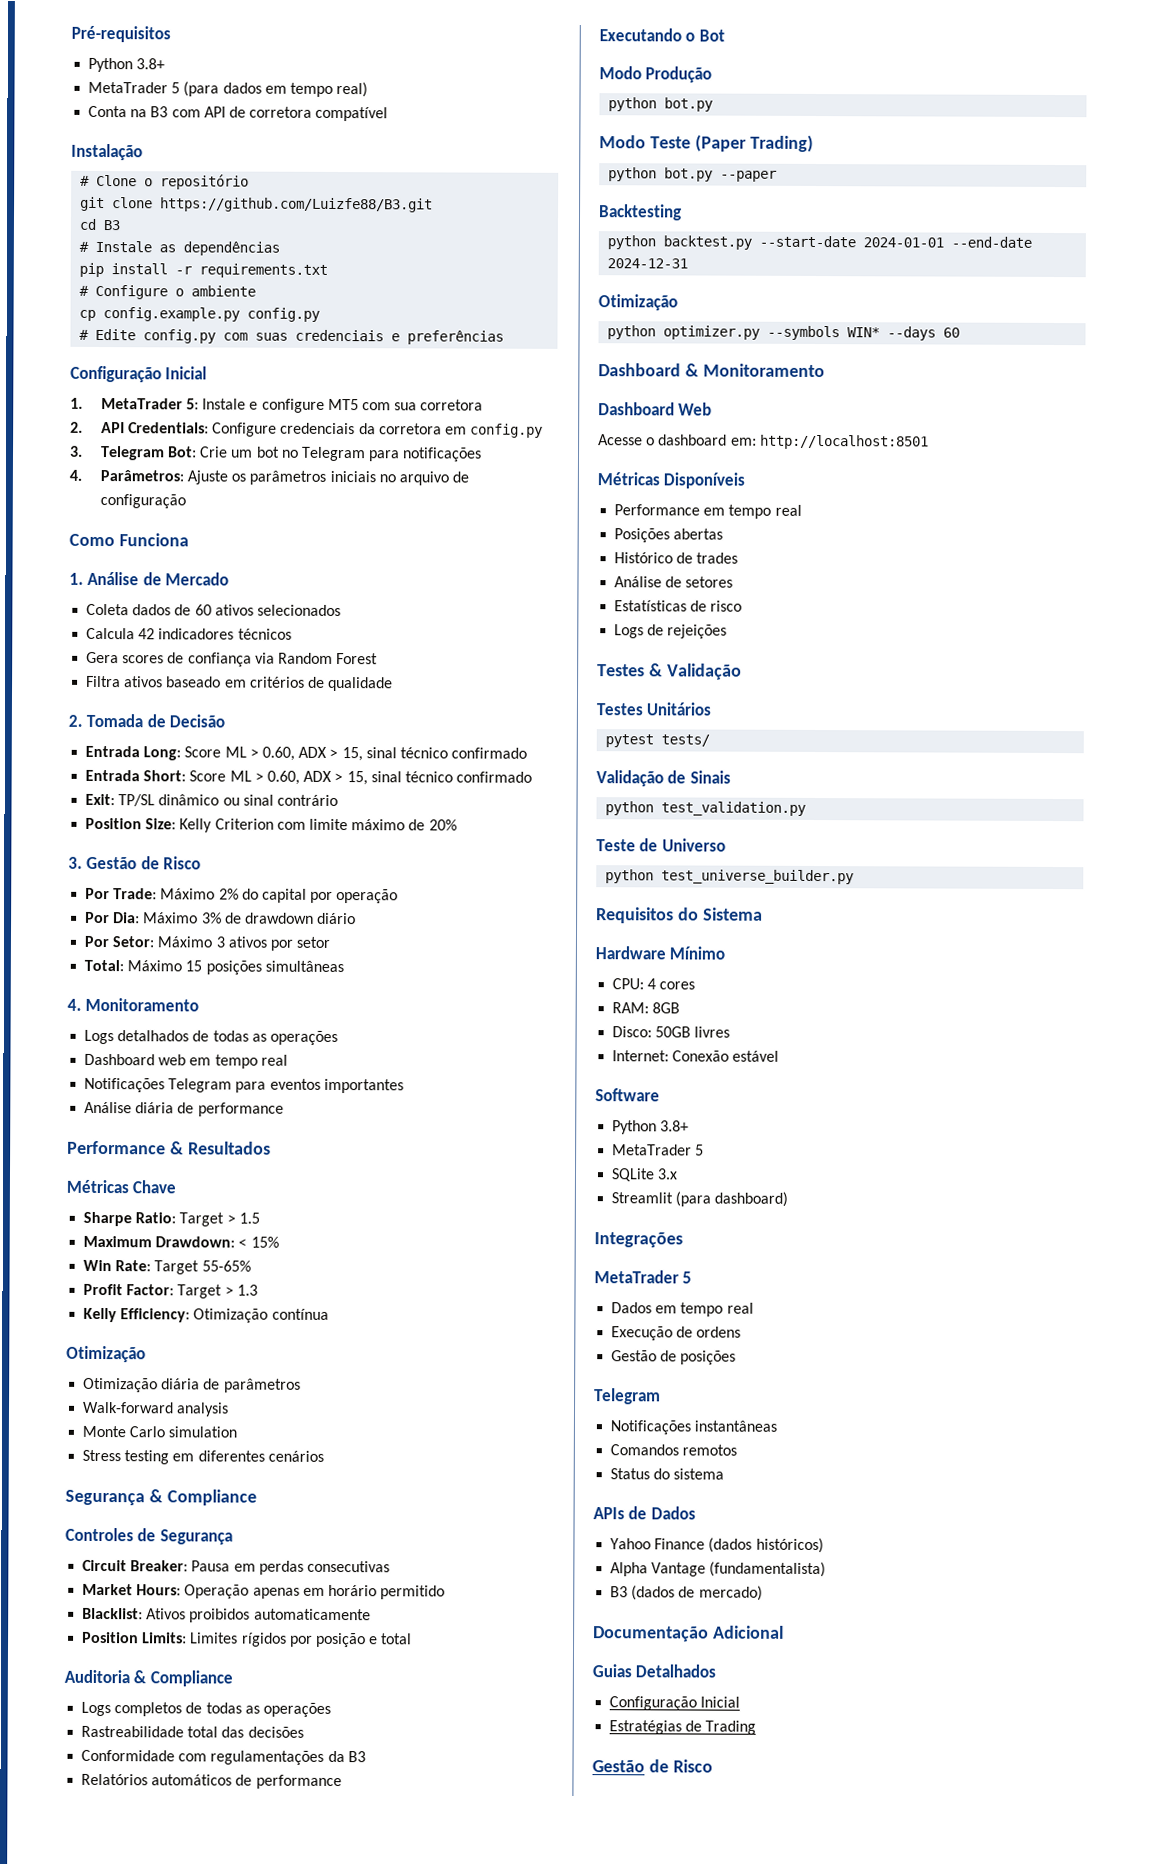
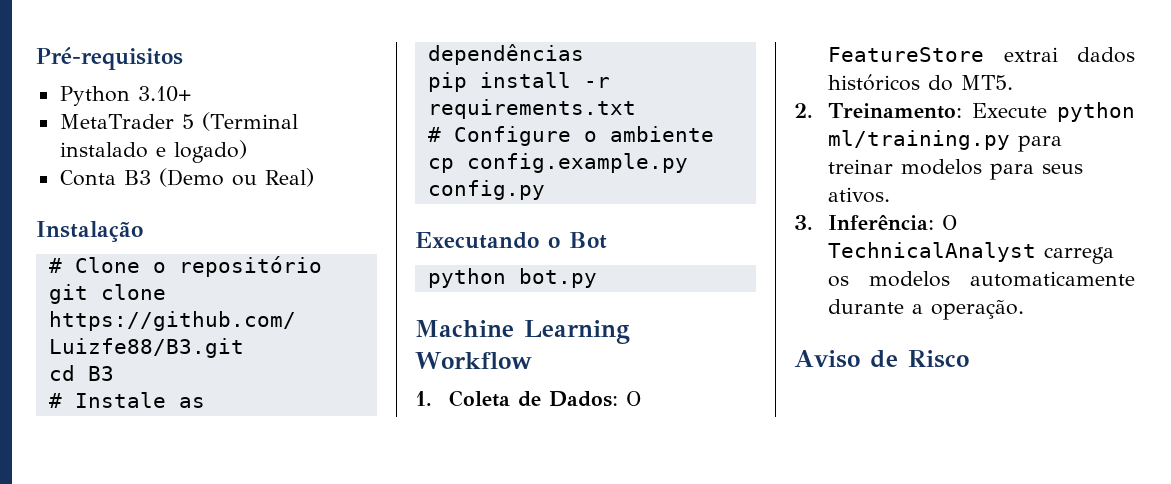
[136,58,166,70] [88,81,369,98] [88,105,389,122] 3.8+ // MetaTrader 5 (para dados em tempo real) // Conta na B3 com API de corretora compatível -> [137,86,191,102] [59,112,298,131] [59,140,247,163] [59,168,314,187] 3.10+ // MetaTrader 5 (Terminal instalado e logado) // Conta B3 (Demo ou Real)
[79,328,505,345] [70,365,208,383] [70,397,484,413] [70,421,544,438] [69,445,483,462] [69,469,470,486] [99,494,186,509] [69,533,189,547] [69,571,230,586] [86,603,341,617] [86,627,292,640] [86,651,379,667] [86,675,394,692] [68,713,226,728] [85,745,528,762] [85,769,533,786] [85,793,338,807] [85,817,457,833] [68,856,202,870] [85,887,399,904] [85,911,357,925] [84,935,331,951] [84,959,344,975] [67,997,200,1012] [84,1029,338,1046] [84,1053,288,1069] [84,1077,404,1094] [84,1101,284,1117] [67,1140,271,1155] [66,1179,177,1194] [83,1211,260,1227] [83,1235,279,1248] [83,1259,251,1275] [83,1283,258,1299] [83,1307,329,1323] [66,1345,146,1363] [83,1377,301,1393] [82,1401,230,1417] [82,1425,238,1438] [82,1449,324,1465] [65,1489,257,1506] [65,1527,233,1545] [82,1559,390,1575] [82,1583,446,1600] [82,1607,371,1623] [82,1631,413,1648] [64,1669,233,1687] [81,1701,331,1717] [81,1725,304,1738] [81,1749,366,1765] [81,1773,342,1790] // # Edite config.py com suas credenciais e preferências // Configuração Inicial // 1. MetaTrader 5: Instale e configure MT5 com sua corretora // 2. API Credentials: Configure credenciais da corretora em config.py // 3. Telegram Bot: Crie um bot no Telegram para notificações // 4. Parâmetros: Ajuste os parâmetros iniciais no arquivo de configuração // Como Funciona // 1. Análise de Mercado // Coleta dados de 60 ativos selecionados // Calcula 42 indicadores técnicos // Gera scores de confiança via Random Forest // Filtra ativos baseado em critérios de qualidade // 2. Tomada de Decisão // Entrada Long: Score ML > 0.60, ADX > 15, sinal técnico confirmado // Entrada Short: Score ML > 0.60, ADX > 15, sinal técnico confirmado // Exit: TP/SL dinâmico ou sinal contrário // Position Size: Kelly Criterion com limite máximo de 20% // 3. Gestão de Risco // Por Trade: Máximo 2% do capital por operação // Por Dia: Máximo 3% de drawdown diário // Por Setor: Máximo 3 ativos por setor // Total: Máximo 15 posições simultâneas // 4. Monitoramento // Logs detalhados de todas as operações // Dashboard web em tempo real // Notificações Telegram para eventos importantes // Análise diária de performance // Performance & Resultados // Métricas Chave // Sharpe Ratio: Target > 1.5 // Maximum Drawdown: < 15% // Win Rate: Target 55-65% // Profit Factor: Target > 1.3 // Kelly Efficiency: Otimização contínua // Otimização // Otimização diária de parâmetros // Walk-forward analysis // Monte Carlo simulation // Stress testing em diferentes cenários // Segurança & Compliance // Controles de Segurança // Circuit Breaker: Pausa em perdas consecutivas // Market Hours: Operação apenas em horário permitido // Blacklist: Ativos proibidos automaticamente // Position Limits: Limites rígidos por posição e total // Auditoria & Compliance // Logs completos de todas as operações // Rastreabilidade total das decisões // Conformidade com regulamentações da B3 // Relatórios automáticos de performance -> (545, 190) none
[599,66,713,83] // Modo Produção -> (607, 240) none
[599,134,814,152] [608,167,778,182] [598,204,682,221] [607,235,1033,250] [607,258,689,269] [598,294,678,311] [607,325,961,341] [598,363,825,378] [598,402,713,416] [598,434,929,450] [597,472,746,489] [614,504,802,519] [614,528,724,543] [614,552,739,564] [614,576,734,588] [614,600,743,612] [614,624,728,639] [597,663,742,680] [596,702,712,716] [605,734,711,748] [596,770,731,787] [605,801,807,816] [596,838,726,852] [605,869,855,885] [596,907,763,924] [595,946,726,960] [612,978,696,990] [612,1002,681,1014] [612,1026,731,1038] [612,1050,780,1062] [595,1088,660,1102] [612,1120,690,1135] [612,1144,705,1156] [611,1168,679,1182] [611,1191,789,1207] [594,1232,683,1248] [594,1270,693,1284] [611,1302,754,1317] [611,1326,742,1341] [611,1350,737,1365] [594,1388,661,1405] [610,1420,778,1435] [610,1444,738,1456] [610,1468,725,1480] [593,1506,696,1520] [610,1537,824,1554] [610,1561,827,1578] [610,1585,763,1601] [593,1625,784,1642] [592,1664,717,1678] [609,1696,741,1711] [609,1720,757,1735] [592,1760,645,1773] Modo Teste (Paper Trading) // python bot.py --paper // Backtesting // python backtest.py --start-date 2024-01-01 --end-date 2024-12-31 // Otimização // python optimizer.py --symbols WIN* --days 60 // Dashboard & Monitoramento // Dashboard Web // Acesse o dashboard em: http://localhost:8501 // Métricas Disponíveis // Performance em tempo real // Posições abertas // Histórico de trades // Análise de setores // Estatísticas de risco // Logs de rejeições // Testes & Validação // Testes Unitários // pytest tests/ // Validação de Sinais // python test_validation.py // Teste de Universo // python test_universe_builder.py // Requisitos do Sistema // Hardware Mínimo // CPU: 4 cores // RAM: 8GB // Disco: 50GB livres // Internet: Conexão estável // Software // Python 3.8+ // MetaTrader 5 // SQLite 3.x // Streamlit (para dashboard) // Integrações // MetaTrader 5 // Dados em tempo real // Execução de ordens // Gestão de posições // Telegram // Notificações instantâneas // Comandos remotos // Status do sistema // APIs de Dados // Yahoo Finance (dados históricos) // Alpha Vantage (fundamentalista) // B3 (dados de mercado) // Documentação Adicional // Guias Detalhados // Configuração Inicial // Estratégias de Trading // Gestão -> [415,320,630,344] [415,352,532,369] [415,390,642,407] [828,47,1135,63] [828,74,1014,91] [794,102,1135,122] [828,130,1063,152] [828,159,1084,180] [828,187,891,203] [794,215,958,230] [828,242,1115,264] [828,271,1135,287] [828,299,1025,320] [794,350,860,368] Machine Learning Workflow // 1. Coleta de Dados: O FeatureStore extrai dados históricos do MT5. // 2. Treinamento: Execute python ml/training.py para treinar modelos para seus ativos. // 3. Inferência: O TechnicalAnalyst carrega os modelos automaticamente durante a operação. // Aviso

